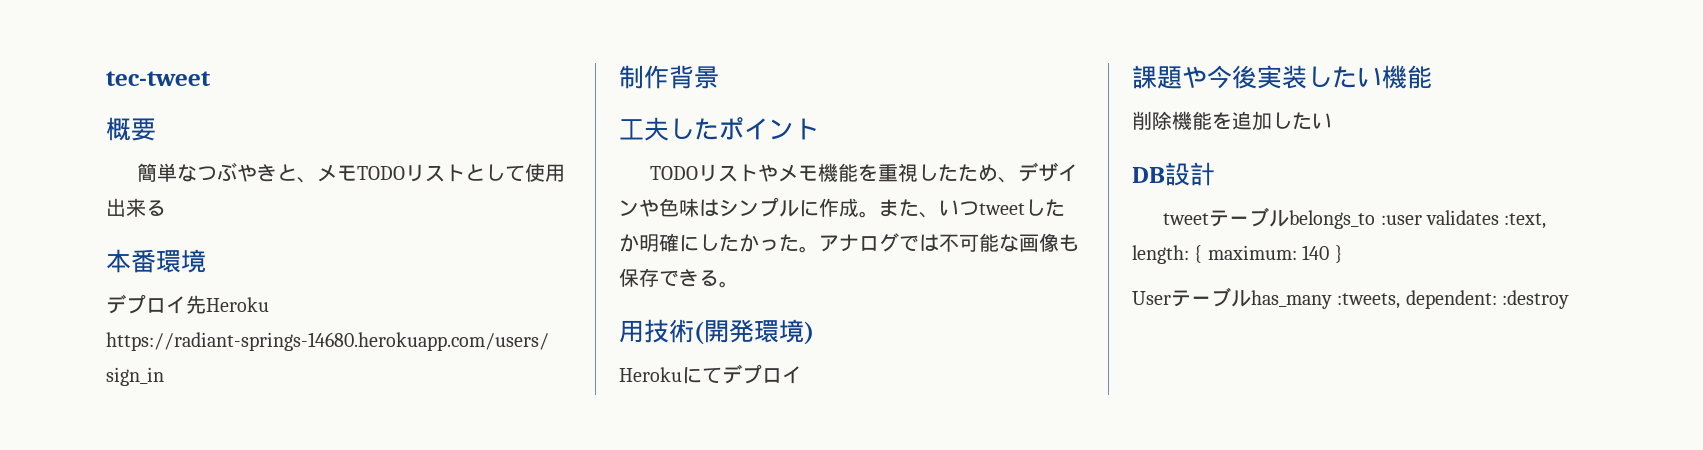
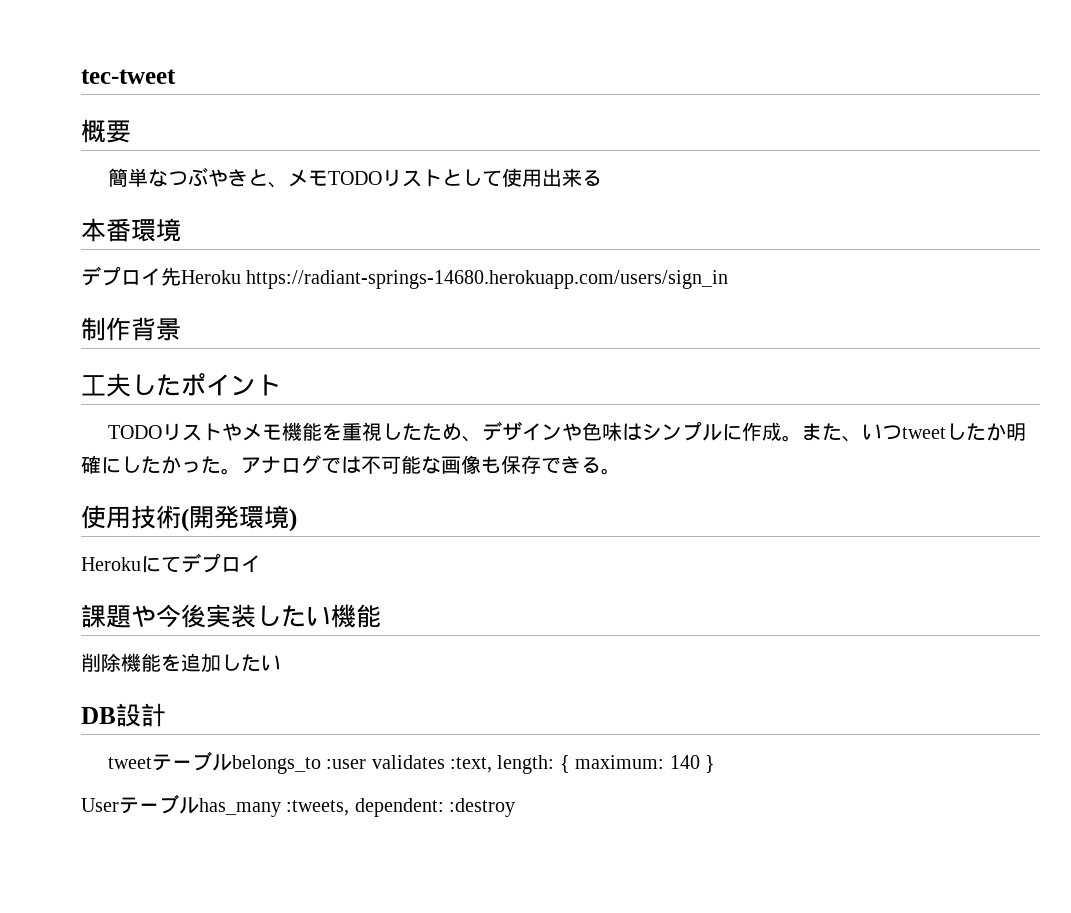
(739, 284) none -> [81,505,106,529] 使

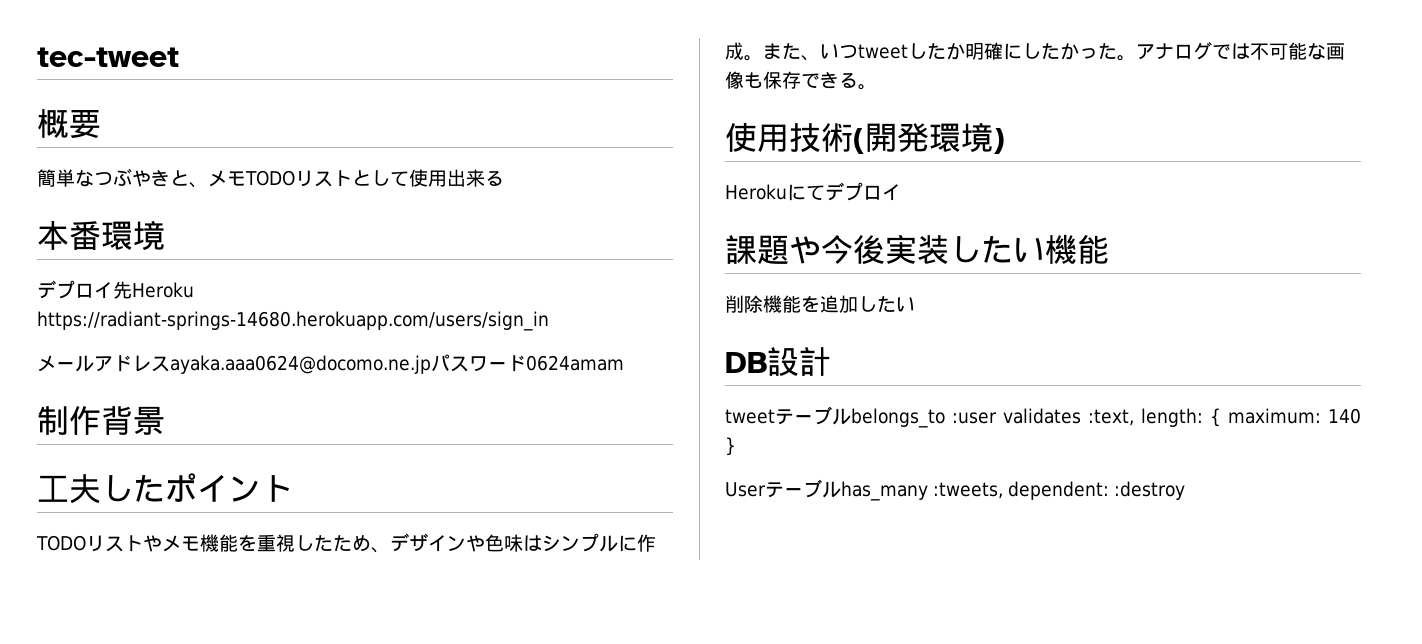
(729, 279) none -> [37,354,624,374] // メールアドレスayaka.aaa0624@docomo.ne.jpパスワード0624amam

